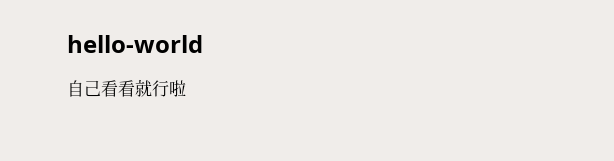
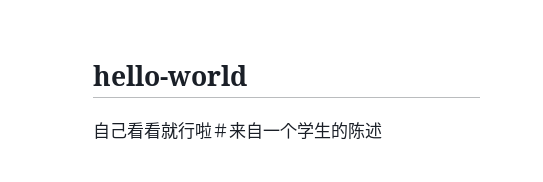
(186, 88) none -> [212,122,382,140] ＃来自一个学生的陈述

